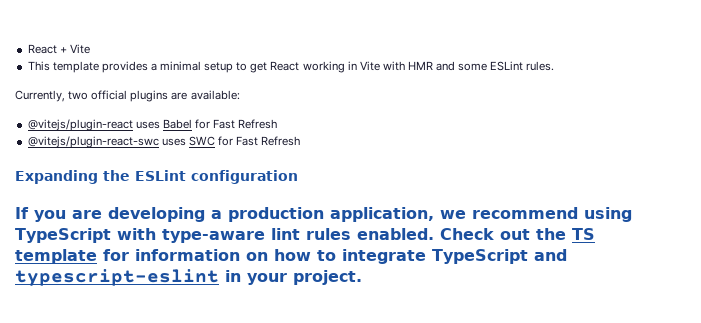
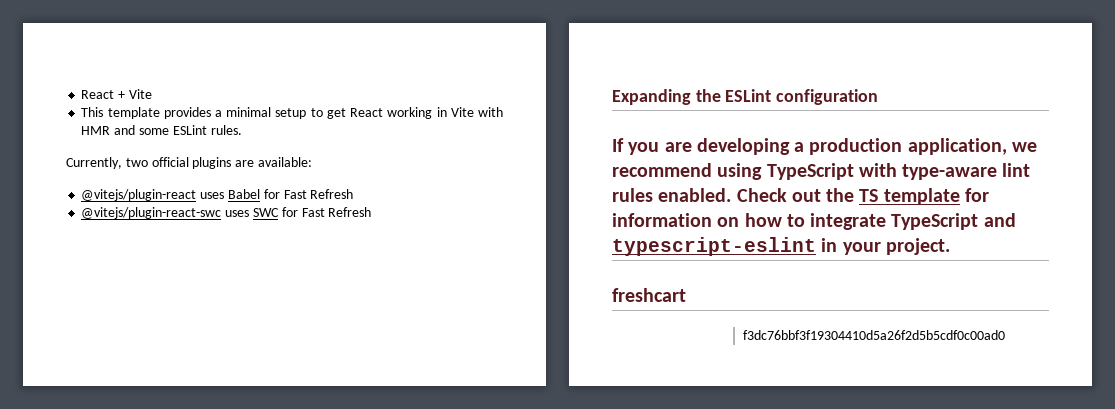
(362, 277) none -> [612,288,686,302] [743,330,1006,340] // freshcart // f3dc76bbf3f19304410d5a26f2d5b5cdf0c00ad0

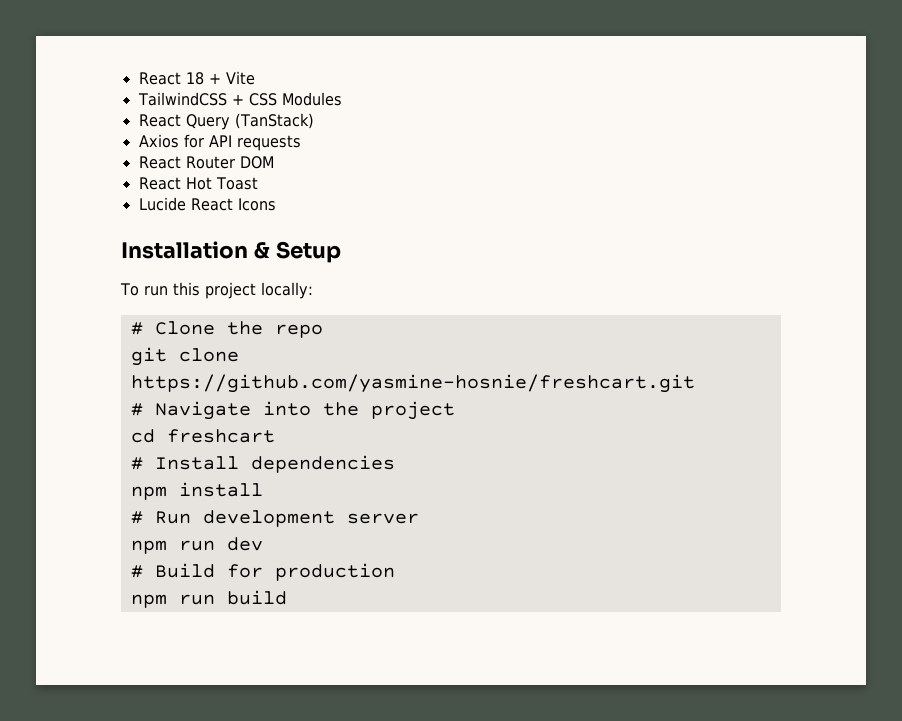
[81,90,115,99] React -> [138,72,204,85] React 18
[81,107,503,119] [81,125,242,135] [66,157,312,169] [81,189,354,201] [81,207,372,219] [612,89,879,105] [612,138,1037,155] [612,163,1031,180] [612,188,989,205] [612,213,1016,230] [612,237,950,256] [612,288,686,302] [743,330,1006,340] This template provides a minimal setup to get React working in Vite with HMR and some ESLint rules. // Currently, two official plugins are available: // @vitejs/plugin-react uses Babel for Fast Refresh // @vitejs/plugin-react-swc uses SWC for Fast Refresh // Expanding the ESLint configuration // If you are developing a production application, we recommend using TypeScript with type-aware lint rules enabled. Check out the TS template for information on how to integrate TypeScript and typescript-eslint in your project. // freshcart // f3dc76bbf3f19304410d5a26f2d5b5cdf0c00ad0 -> [137,92,342,106] [138,113,314,130] [138,134,301,151] [138,156,274,169] [138,177,258,190] [138,197,276,211] [121,241,341,263] [120,282,313,299] [130,321,323,338] [130,347,239,366] [130,374,695,393] [130,401,455,420] [130,429,275,443] [130,455,395,473] [130,482,263,500] [130,510,419,527] [130,537,263,554] [130,563,395,581] [130,590,287,608] TailwindCSS + CSS Modules // React Query (TanStack) // Axios for API requests // React Router DOM // React Hot Toast // Lucide React Icons // Installation & Setup // To run this project locally: // # Clone the repo // git clone https://github.com/yasmine-hosnie/freshcart.git // # Navigate into the project // cd freshcart // # Install dependencies // npm install // # Run development server // npm run dev // # Build for production // npm run build

